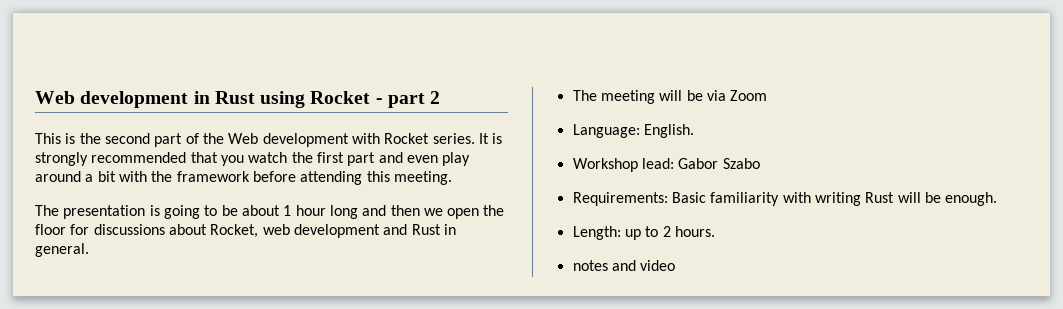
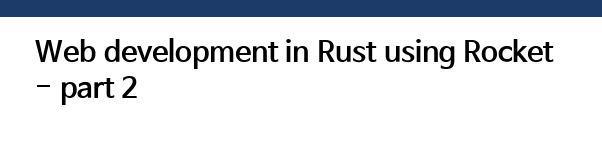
[35,133,503,147] [35,152,471,166] [35,171,452,185] [35,205,505,219] [35,224,456,238] [35,243,89,257] [572,90,768,104] [572,124,694,138] [572,158,760,172] [572,192,998,206] [572,226,715,240] [572,260,676,271] // This is the second part of the Web development with Rocket series. It is strongly recommended that you watch the first part and even play around a bit with the framework before attending this meeting. // The presentation is going to be about 1 hour long and then we open the floor for discussions about Rocket, web development and Rust in general. // The meeting will be via Zoom // Language: English. // Workshop lead: Gabor Szabo // Requirements: Basic familiarity with writing Rust will be enough. // Length: up to 2 hours. // notes and video -> (139, 87) none

